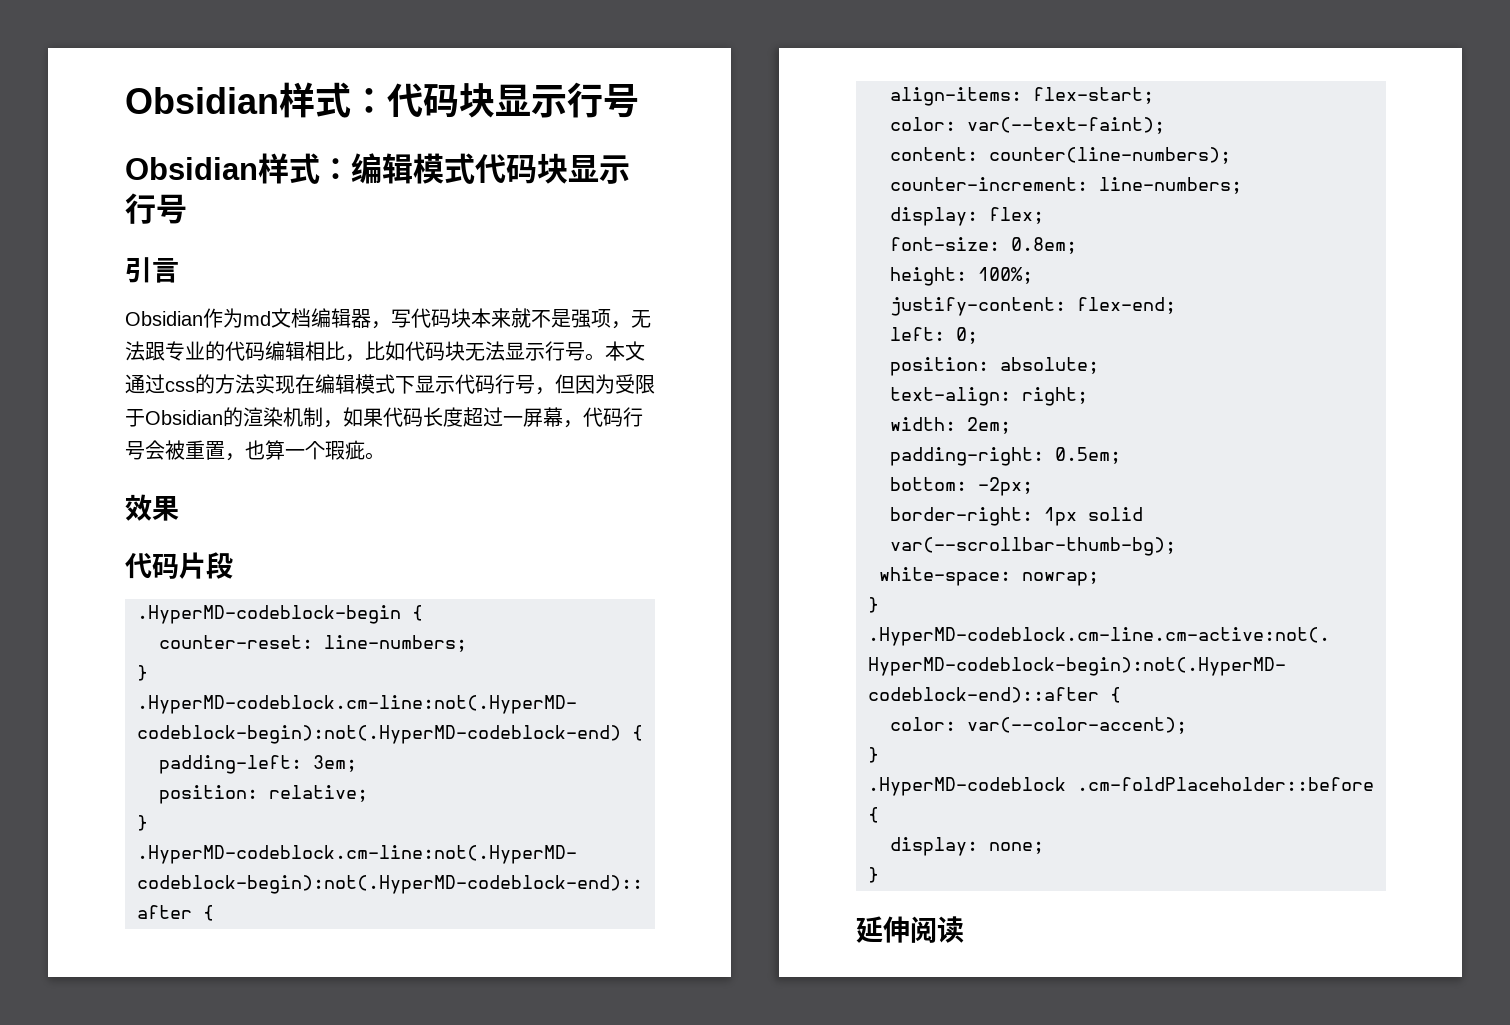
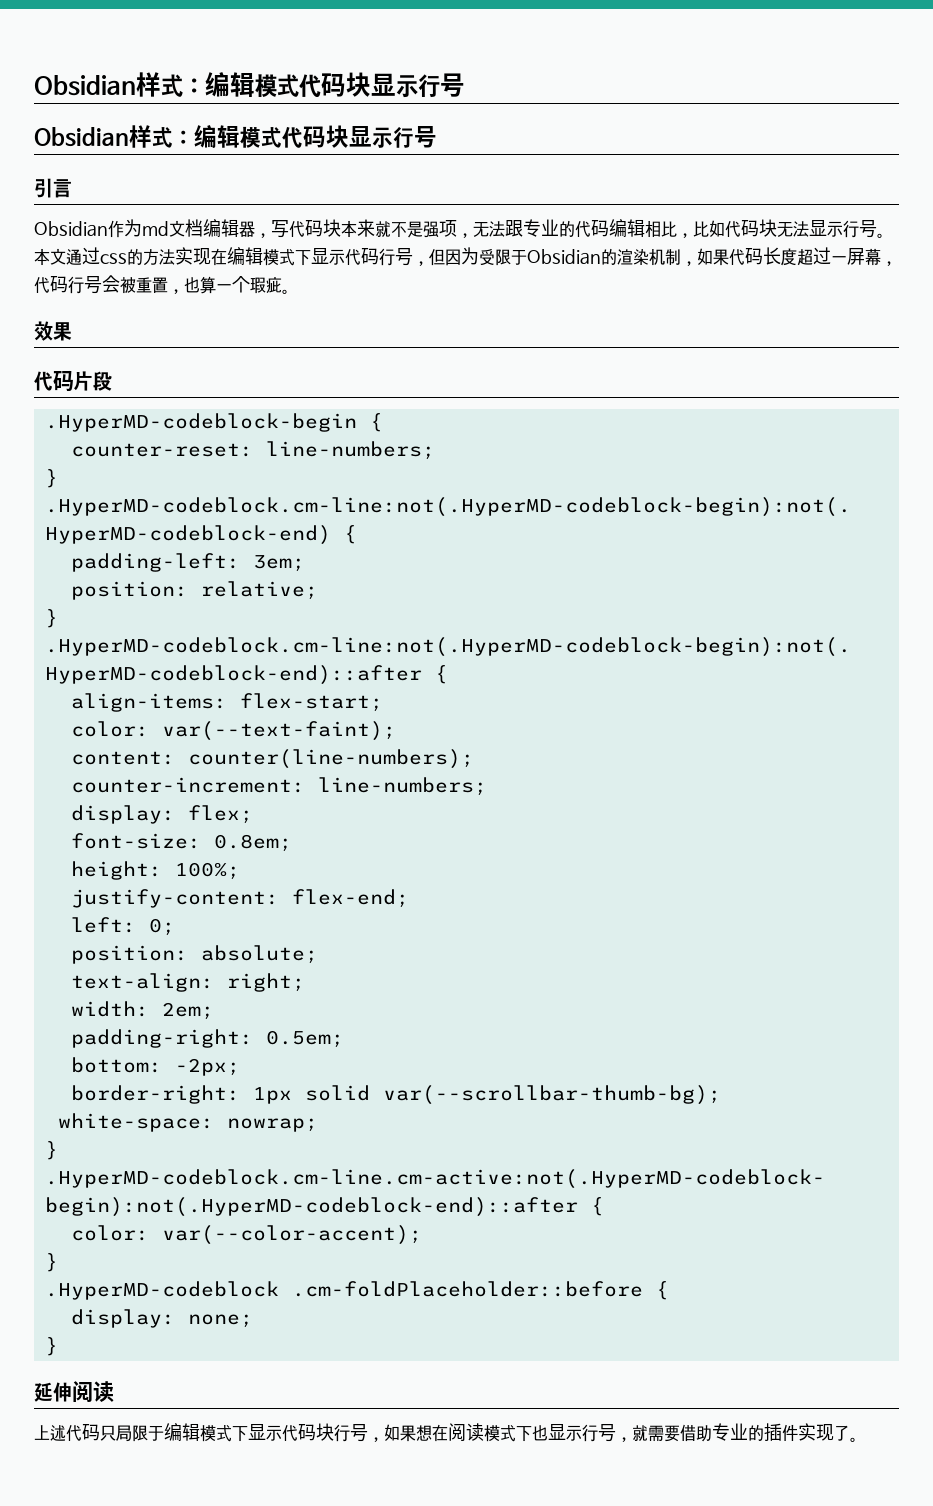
[125,82,387,118] Obsidian样式： -> [34,72,299,97] Obsidian样式：编辑模式
(964, 929) none -> [34,1423,858,1442] // 上述代码只局限于编辑模式下显示代码块行号，如果想在阅读模式下也显示行号，就需要借助专业的插件实现了。

